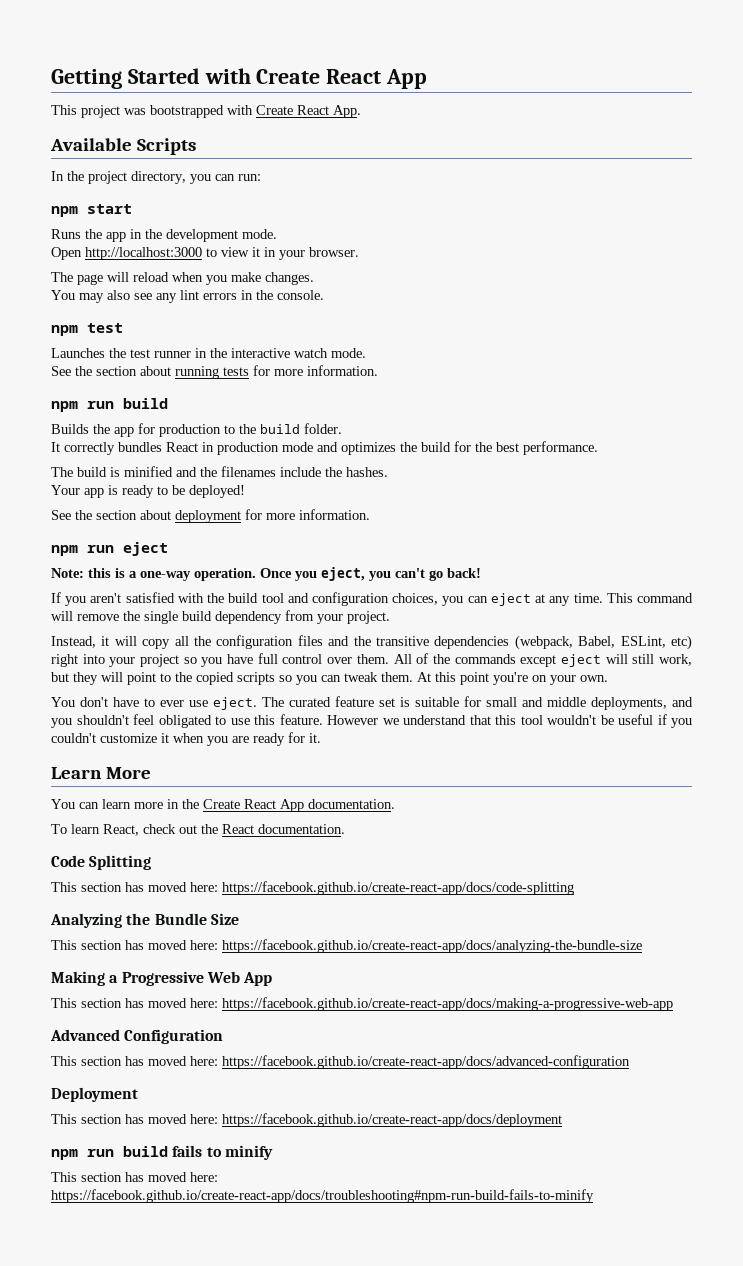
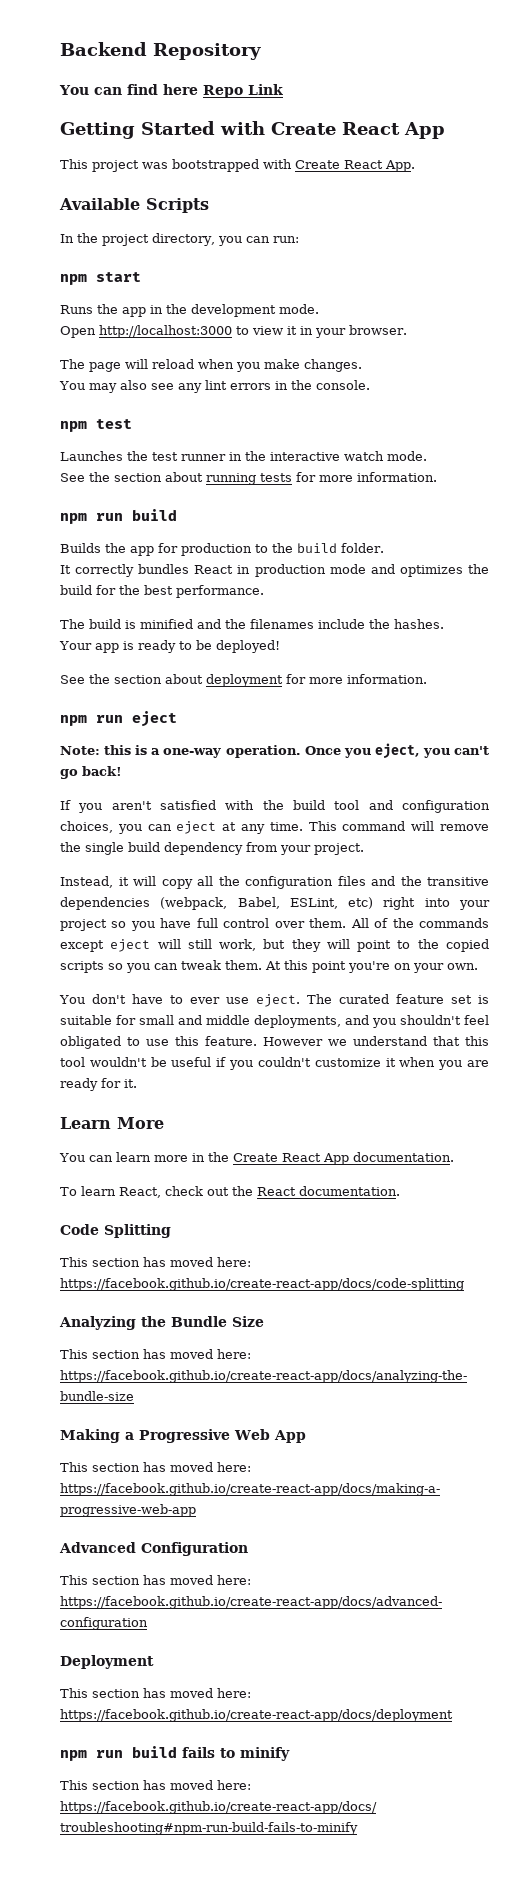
(51, 79) none -> [60,42,261,60] [59,84,283,98] Backend Repository // You can find here Repo Link //

